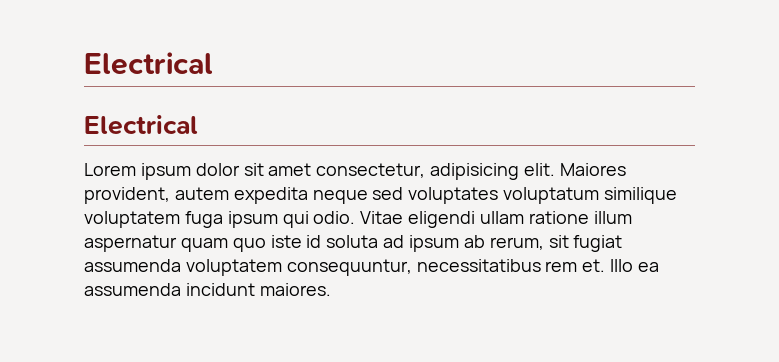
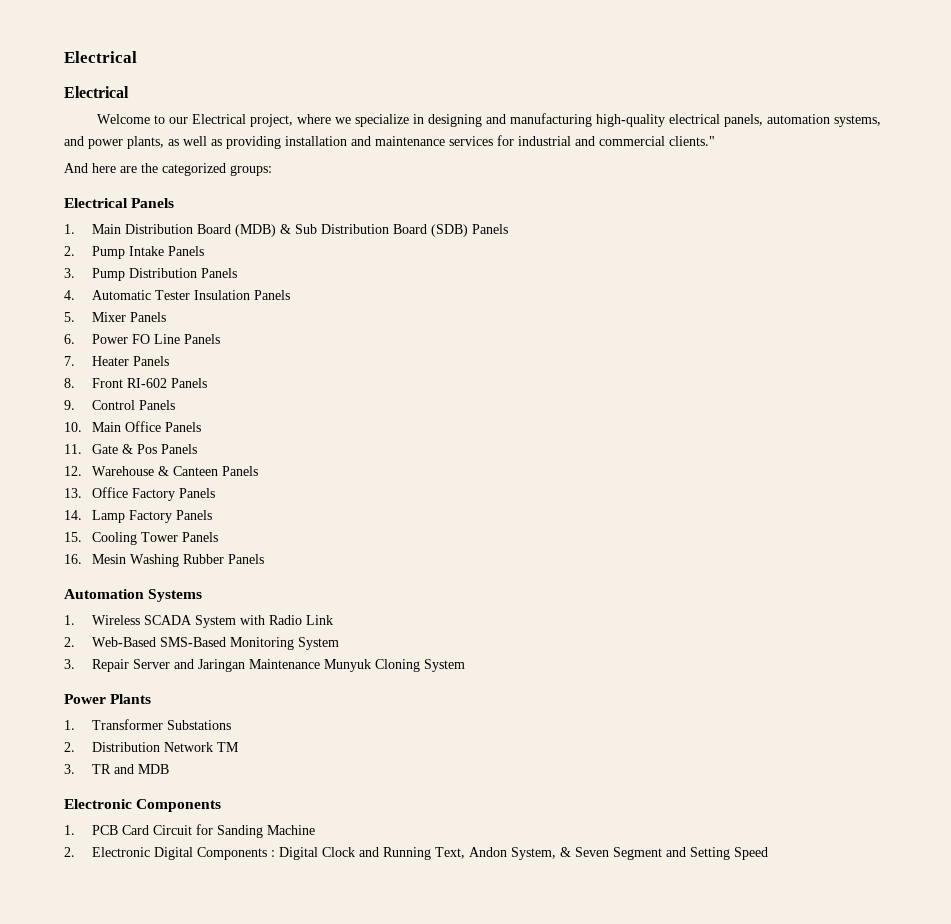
[84,163,626,180] [84,187,678,204] [84,211,632,228] [84,235,623,252] [84,259,660,276] [84,283,331,296] Lorem ipsum dolor sit amet consectetur, adipisicing elit. Maiores provident, autem expedita neque sed voluptates voluptatum similique voluptatem fuga ipsum qui odio. Vitae eligendi ullam ratione illum aspernatur quam quo iste id soluta ad ipsum ab rerum, sit fugiat assumenda voluptatem consequuntur, necessitatibus rem et. Illo ea assumenda incidunt maiores. -> [96,113,881,127] [64,135,715,149] [64,163,272,176] [64,198,175,208] [64,224,508,237] [64,246,204,259] [64,268,237,281] [64,290,290,300] [64,312,166,322] [64,334,220,344] [64,356,169,366] [64,378,207,388] [64,400,175,410] [64,421,201,432] [64,444,197,454] [64,466,258,476] [64,487,215,501] [64,510,212,523] [64,532,218,545] [64,554,264,567] [64,589,203,602] [64,615,333,628] [64,637,339,650] [64,659,465,672] [64,694,152,704] [64,719,231,730] [64,742,239,752] [64,764,169,774] [64,799,222,812] [64,824,315,838] [64,847,768,860] Welcome to our Electrical project, where we specialize in designing and manufacturing high-quality electrical panels, automation systems, and power plants, as well as providing installation and maintenance services for industrial and commercial clients." // And here are the categorized groups: // Electrical Panels // 1. Main Distribution Board (MDB) & Sub Distribution Board (SDB) Panels // 2. Pump Intake Panels // 3. Pump Distribution Panels // 4. Automatic Tester Insulation Panels // 5. Mixer Panels // 6. Power FO Line Panels // 7. Heater Panels // 8. Front RI-602 Panels // 9. Control Panels // 10. Main Office Panels // 11. Gate & Pos Panels // 12. Warehouse & Canteen Panels // 13. Office Factory Panels // 14. Lamp Factory Panels // 15. Cooling Tower Panels // 16. Mesin Washing Rubber Panels // Automation Systems // 1. Wireless SCADA System with Radio Link // 2. Web-Based SMS-Based Monitoring System // 3. Repair Server and Jaringan Maintenance Munyuk Cloning System // Power Plants // 1. Transformer Substations // 2. Distribution Network TM // 3. TR and MDB // Electronic Components // 1. PCB Card Circuit for Sanding Machine // 2. Electronic Digital Components : Digital Clock and Running Text, Andon System, & Seven Segment and Setting Speed

